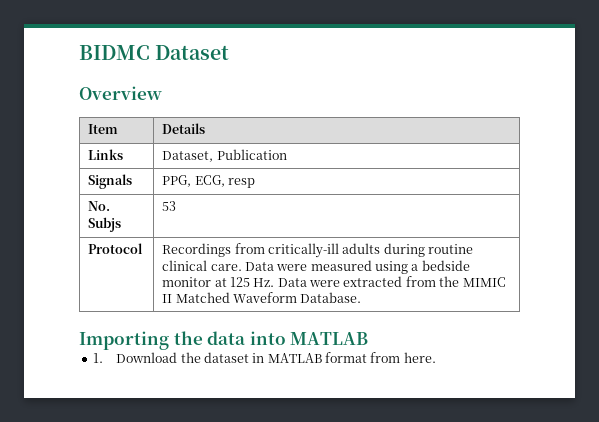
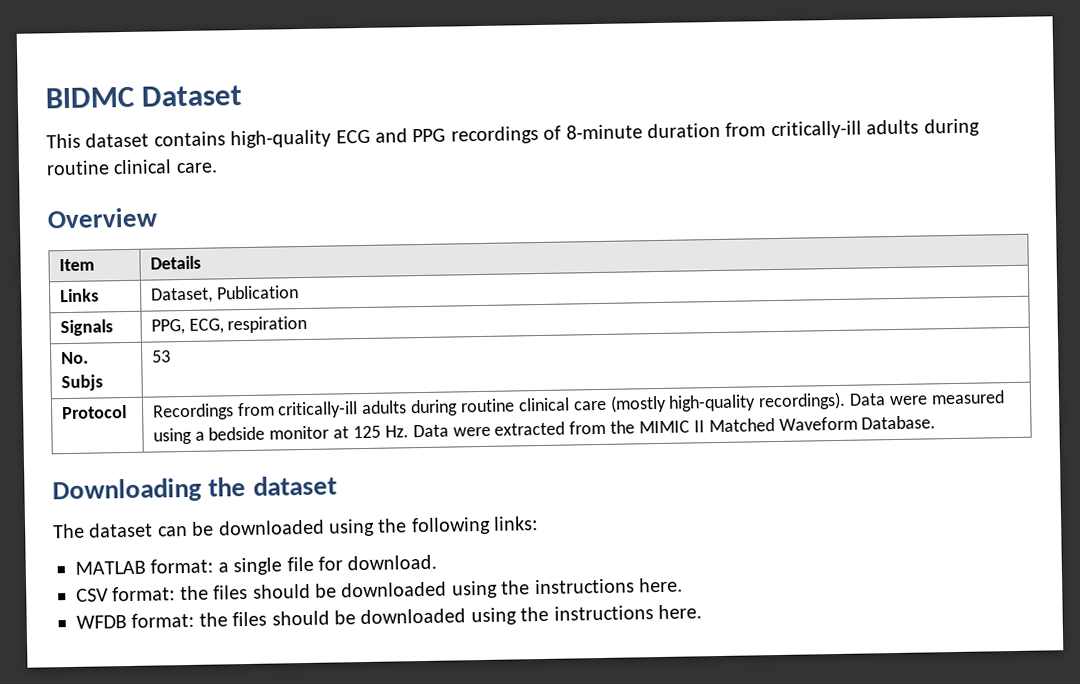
(230, 52) none -> [46,118,980,149] [46,159,218,176] // This dataset contains high-quality ECG and PPG recordings of 8-minute duration from critically-ill adults during routine clinical care.
[227,178,255,188] resp -> [227,315,308,334] respiration
[210,264,242,271] care. -> [573,391,847,413] care (mostly high-quality recordings).
[79,331,369,350] [92,352,401,363] Importing the data into MATLAB // 1. Download the dataset in MATLAB format from -> [52,475,337,504] [53,516,539,539] [75,554,438,576] [76,577,683,602] [76,605,654,629] Downloading the dataset // The dataset can be downloaded using the following links: // MATLAB format: a single file for download. // CSV format: the files should be downloaded using the instructions here. // WFDB format: the files should be downloaded using the instructions

